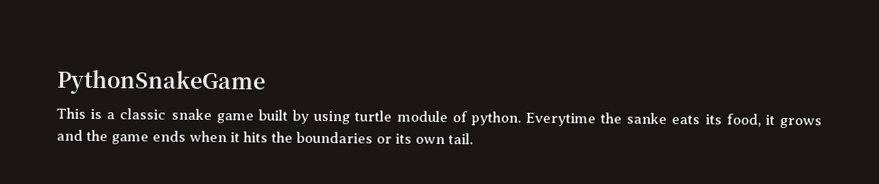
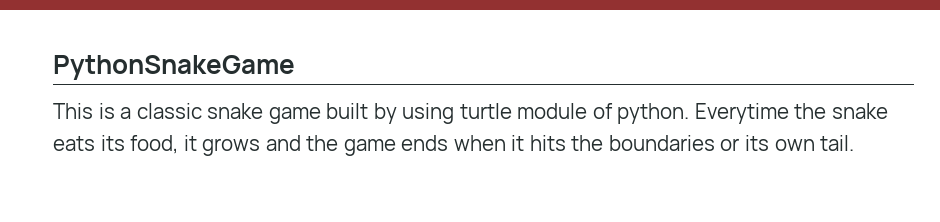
[626,112,668,124] sanke -> [832,103,889,119] snake

